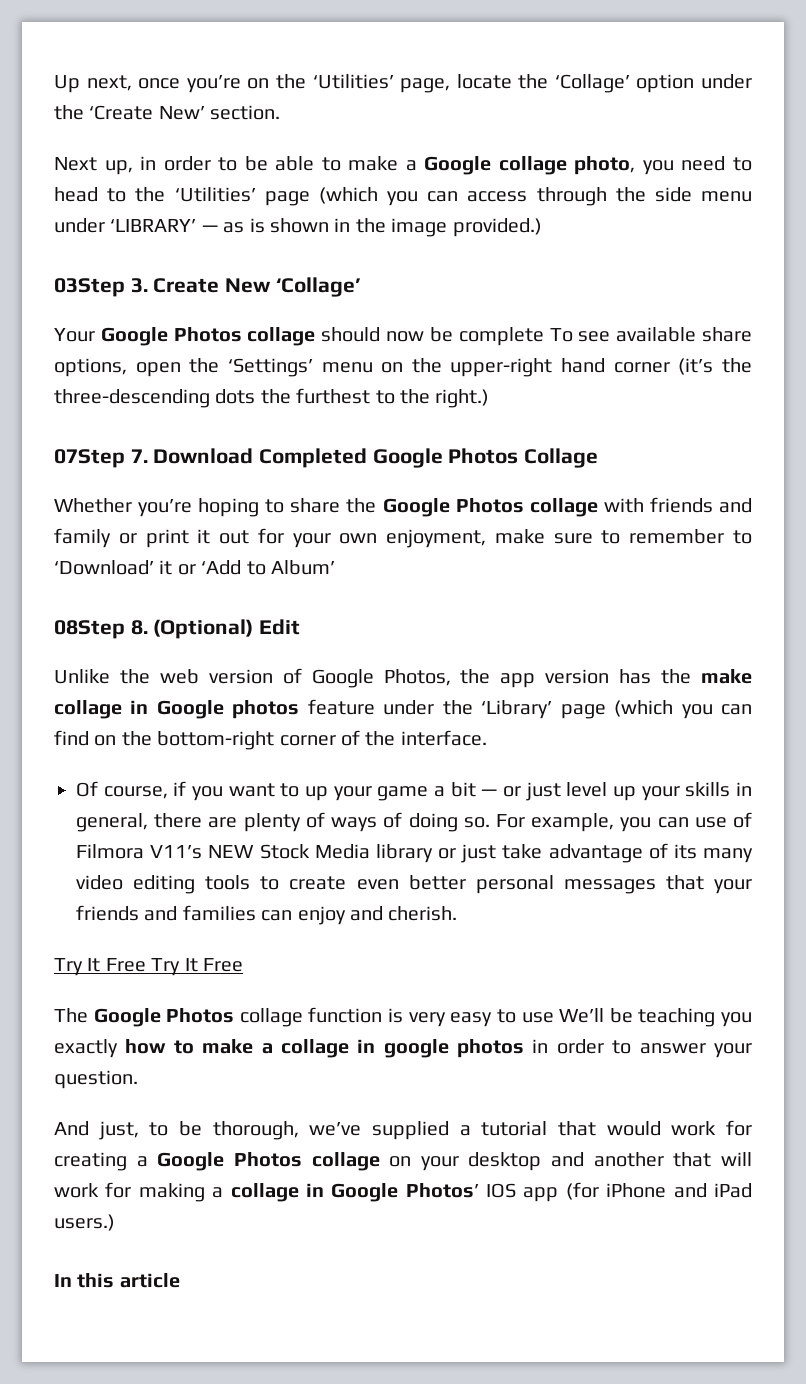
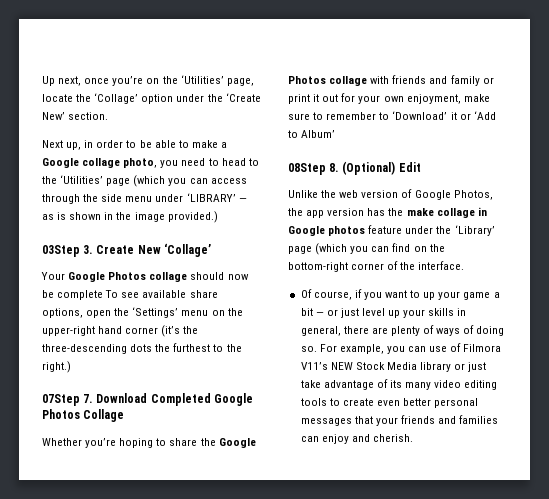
[54,958,243,976] [54,1007,752,1027] [54,1039,752,1058] [54,1070,138,1089] [54,1120,752,1140] [54,1152,752,1171] [54,1182,752,1202] [54,1214,115,1231] [54,1273,180,1288] // Try It Free Try It Free // The Google Photos collage function is very easy to use We’ll be teaching you exactly how to make a collage in google photos in order to answer your question. // And just, to be thorough, we’ve supplied a tutorial that would work for creating a Google Photos collage on your desktop and another that will work for making a collage in Google Photos’ IOS app (for iPhone and iPad users.) // In this article -> (413, 438) none

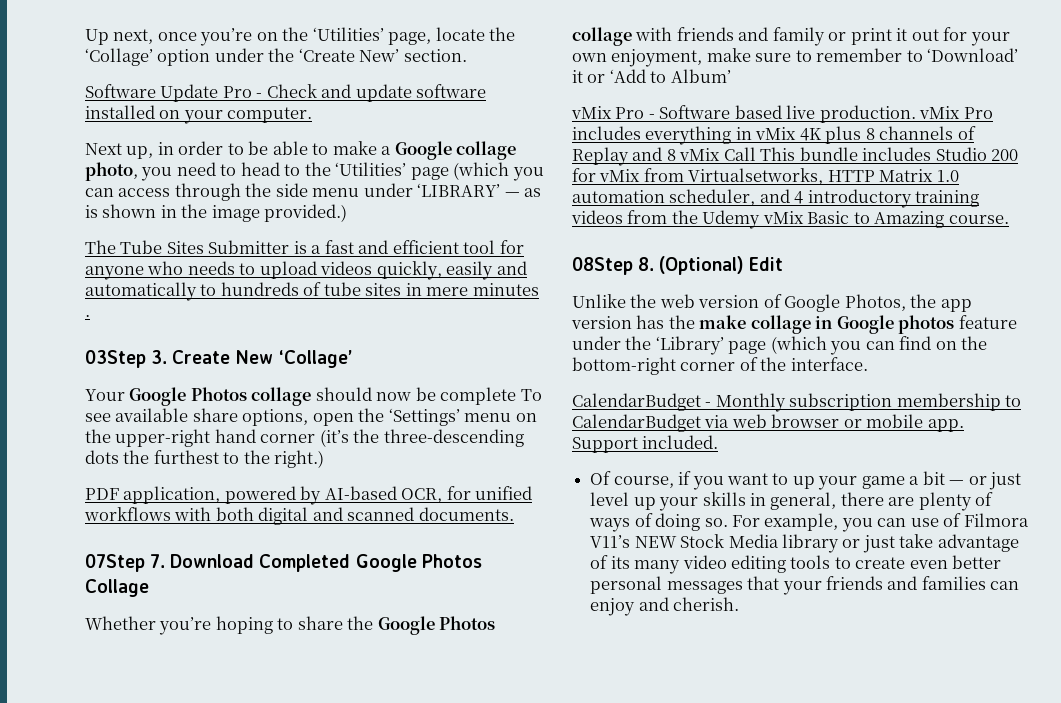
(109, 116) none -> [85,84,487,102] [85,105,313,124] // Software Update Pro - Check and update software installed on your computer.
(218, 217) none -> [85,240,524,254] [85,261,527,280] [85,282,539,301] [85,314,90,317] // The Tube Sites Submitter is a fast and efficient tool for anyone who needs to upload videos quickly, easily and automatically to hundreds of tube sites in mere minutes .
(71, 367) none -> [85,486,533,505] [84,507,514,525] // PDF application, powered by AI-based OCR, for unified workflows with both digital and scanned documents.
(336, 134) none -> [571,105,993,123] [572,126,976,145] [572,147,1019,166] [572,168,959,185] [572,189,980,208] [571,210,1009,229] // vMix Pro - Software based live production. vMix Pro includes everything in vMix 4K plus 8 channels of Replay and 8 vMix Call This bundle includes Studio 200 for vMix from Virtualsetworks, HTTP Matrix 1.0 automation scheduler, and 4 introductory training videos from the Udemy vMix Basic to Amazing course.
(465, 265) none -> [572,393,1022,412] [572,414,964,432] [572,435,719,453] // CalendarBudget - Monthly subscription membership to CalendarBudget via web browser or mobile app. Support included.

